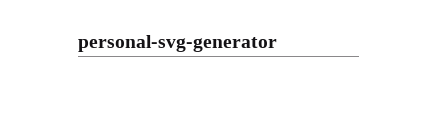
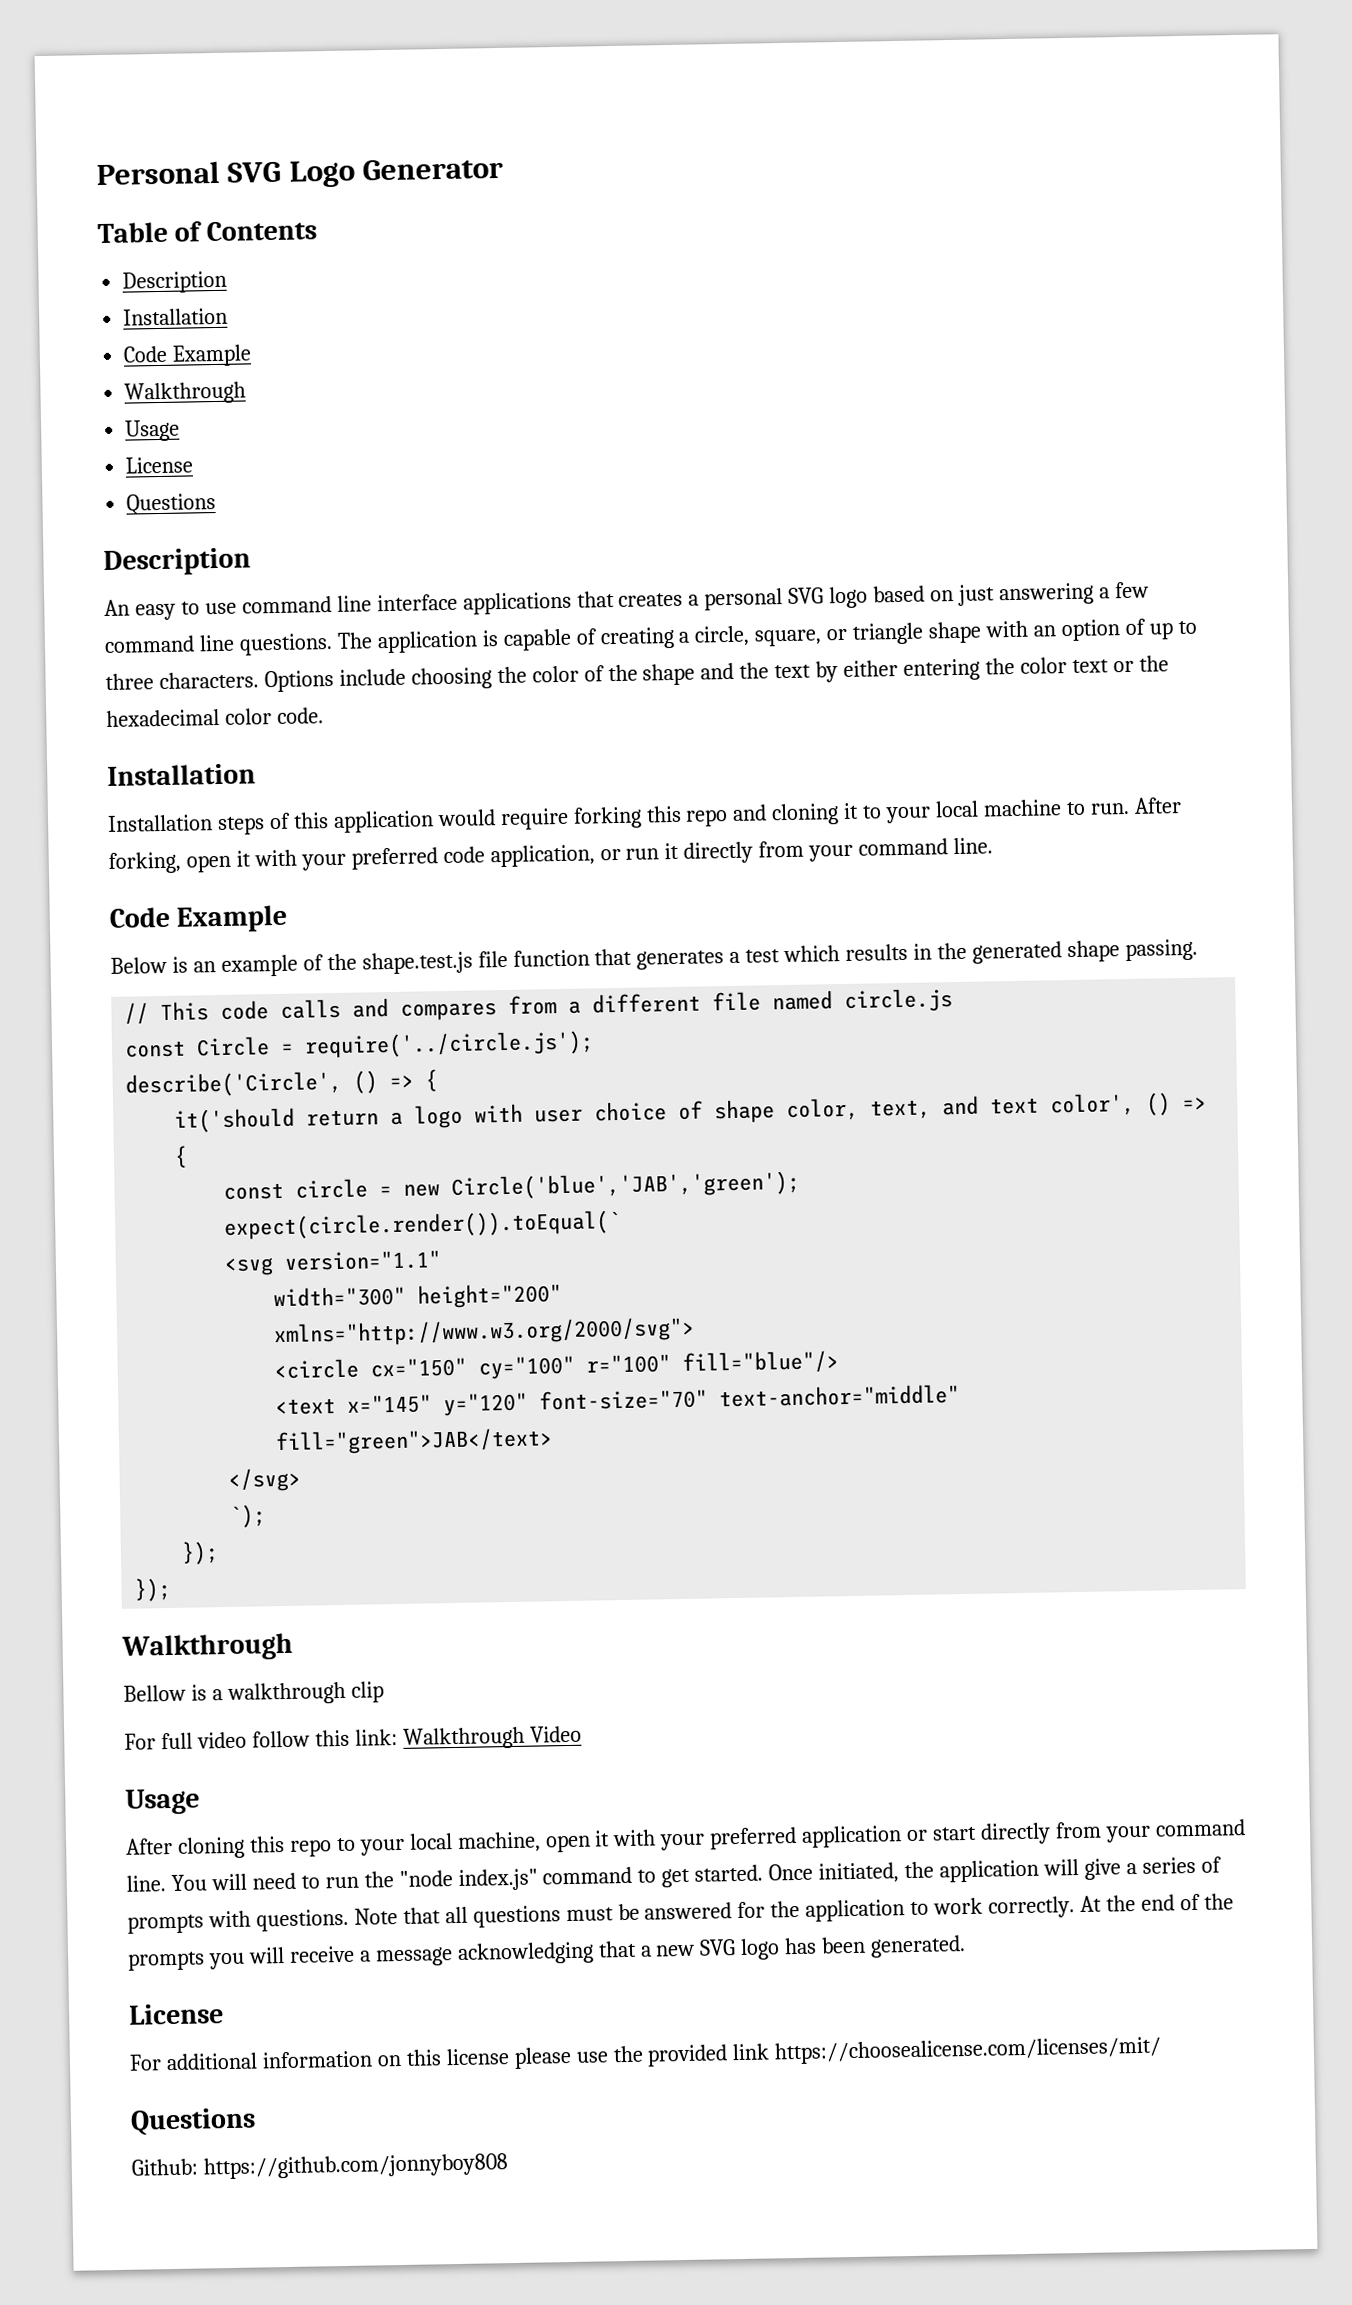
[78,35,277,52] personal-svg-generator -> [96,157,505,188] [97,220,317,244] [122,270,228,294] [123,307,229,326] [123,344,253,367] [124,381,247,405] [125,419,181,442] [125,456,194,474] [126,493,217,515] [103,547,251,576] [104,581,1149,621] [104,618,1197,656] [105,655,1169,693] [106,707,324,727] [107,763,256,786] [107,797,1182,836] [108,837,994,874] [109,904,289,933] [110,938,1198,977] [124,988,954,1025] [124,1030,595,1059] [125,1069,439,1098] [174,1092,1208,1133] [174,1145,189,1168] [223,1170,801,1200] [224,1209,622,1240] [224,1250,443,1276] [273,1283,563,1309] [273,1316,696,1348] [274,1350,840,1380] [275,1384,961,1417] [275,1427,554,1456] [228,1467,302,1492] [229,1504,267,1528] [181,1541,220,1565] [134,1577,172,1602] [121,1632,293,1662] [123,1681,384,1706] [124,1725,582,1750] [125,1788,200,1815] [126,1819,1246,1859] [126,1856,1222,1892] [127,1893,1234,1934] [128,1935,967,1971] [128,2003,224,2025] [129,2036,1163,2071] [130,2107,256,2136] [131,2153,508,2180] Personal SVG Logo Generator // Table of Contents // Description // Installation // Code Example // Walkthrough // Usage // License // Questions // Description // An easy to use command line interface applications that creates a personal SVG logo based on just answering a few command line questions. The application is capable of creating a circle, square, or triangle shape with an option of up to three characters. Options include choosing the color of the shape and the text by either entering the color text or the hexadecimal color code. // Installation // Installation steps of this application would require forking this repo and cloning it to your local machine to run. After forking, open it with your preferred code application, or run it directly from your command line. // Code Example // Below is an example of the shape.test.js file function that generates a test which results in the generated shape passing. // // This code calls and compares from a different file named circle.js // const Circle = require('../circle.js'); // describe('Circle', () => { // it('should return a logo with user choice of shape color, text, and text color', () => { // const circle = new Circle('blue','JAB','green'); // expect(circle.render()).toEqual(` // <svg version="1.1" // width="300" height="200" // xmlns="http://www.w3.org/2000/svg"> // <circle cx="150" cy="100" r="100" fill="blue"/> // <text x="145" y="120" font-size="70" text-anchor="middle" fill="green">JAB</text> // </svg> // `); // }); // }); // Walkthrough // Bellow is a walkthrough clip // For full video follow this link: Walkthrough Video // Usage // After cloning this repo to your local machine, open it with your preferred application or start directly from your command line. You will need to run the "node index.js" command to get started. Once initiated, the application will give a series of prompts with questions. Note that all questions must be answered for the application to work correctly. At the end of the prompts you will receive a message acknowledging that a new SVG logo has been generated. // License // For additional information on this license please use the provided link https://choosealicense.com/licenses/mit/ // Questions // Github: https://github.com/jonnyboy808

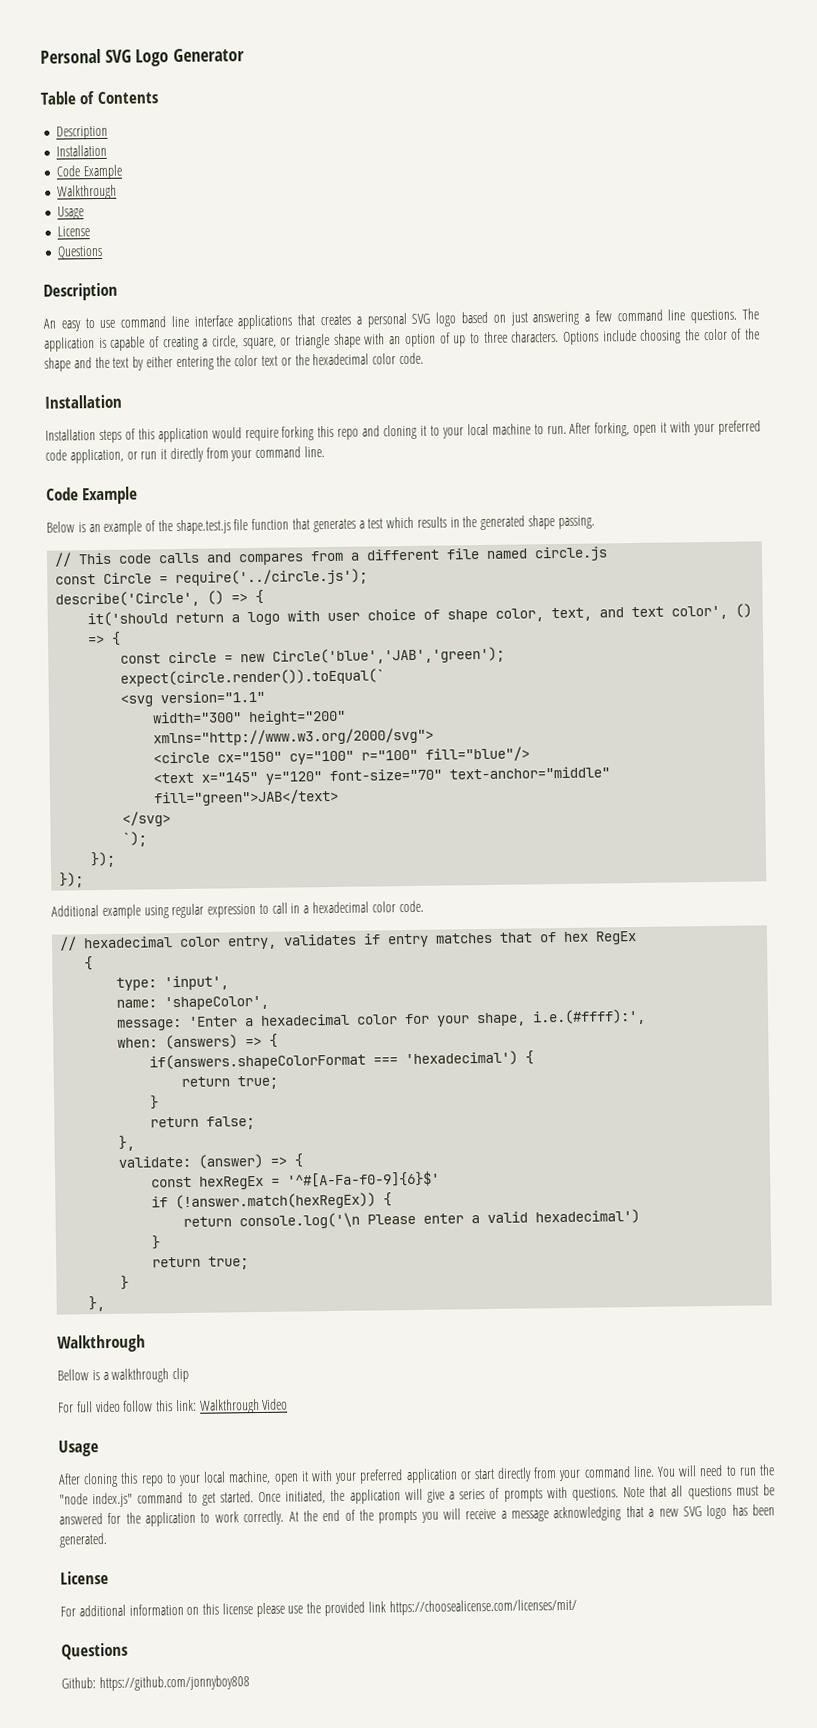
(172, 1589) none -> [51,900,424,920] [59,931,638,951] [84,956,94,971] [116,975,230,991] [116,995,270,1011] [117,1008,647,1031] [117,1033,279,1050] [149,1050,535,1071] [181,1075,279,1090] [150,1095,160,1110] [150,1116,256,1130] [118,1135,136,1151] [118,1153,304,1169] [151,1170,441,1190] [151,1192,393,1211] [183,1208,641,1230] [151,1235,162,1250] [152,1256,250,1270] [120,1275,130,1290] [88,1296,106,1312] // Additional example using regular expression to call in a hexadecimal color code. // // hexadecimal color entry, validates if entry matches that of hex RegEx // { // type: 'input', // name: 'shapeColor', // message: 'Enter a hexadecimal color for your shape, i.e.(#ffff):', // when: (answers) => { // if(answers.shapeColorFormat === 'hexadecimal') { // return true; // } // return false; // }, // validate: (answer) => { // const hexRegEx = '^#[A-Fa-f0-9]{6}$' // if (!answer.match(hexRegEx)) { // return console.log('\n Please enter a valid hexadecimal') // } // return true; // } // },

